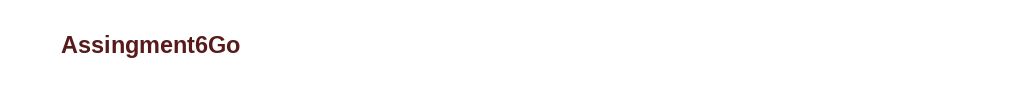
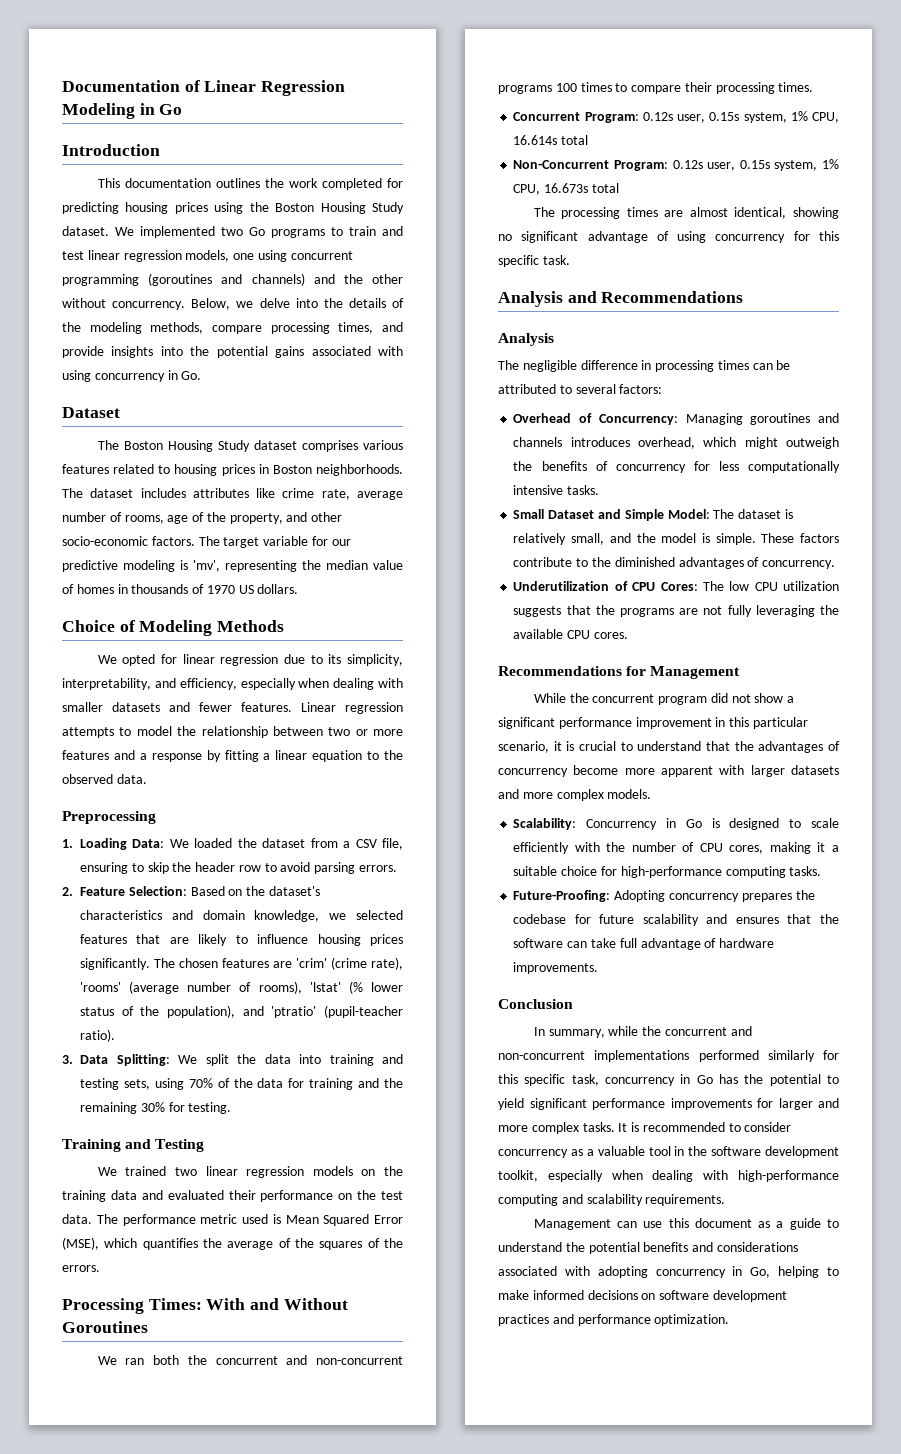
[61,35,240,58] Assingment6Go -> [62,80,346,96] [62,103,183,119] [62,144,160,156] [97,178,404,190] [62,202,404,214] [62,226,403,238] [62,250,353,262] [62,273,403,286] [62,298,404,310] [62,322,403,334] [62,346,403,358] [62,370,202,382] [62,407,120,418] [97,440,404,452] [62,464,403,476] [62,488,403,500] [62,512,343,524] [62,536,351,548] [62,560,403,572] [62,584,299,594] [62,620,285,636] [97,654,403,666] [62,678,403,690] [62,702,403,714] [62,726,403,738] [62,750,403,762] [62,774,147,784] [62,811,156,824] [62,838,404,850] [80,862,398,874] [62,886,320,896] [80,910,404,922] [80,934,403,946] [80,957,403,970] [80,981,403,994] [80,1005,403,1018] [80,1029,115,1042] [62,1054,403,1066] [80,1078,403,1090] [80,1102,232,1114] [62,1139,205,1152] [97,1166,403,1178] [62,1190,403,1202] [62,1214,403,1226] [62,1237,403,1250] [62,1265,100,1272] [62,1298,348,1314] [62,1321,148,1333] [97,1355,403,1365] [498,82,814,94] [513,111,839,123] [513,135,589,145] [513,159,839,171] [513,183,619,195] [533,207,839,219] [498,231,839,243] [498,255,570,267] [498,291,744,307] [498,333,554,346] [498,360,791,372] [498,384,663,394] [513,413,839,425] [513,437,839,449] [513,461,840,473] [513,485,600,495] [513,509,793,521] [513,533,839,545] [513,557,836,569] [513,581,839,591] [513,605,839,617] [513,629,628,639] [498,666,741,679] [533,693,795,705] [498,717,808,729] [498,741,840,753] [498,765,839,777] [498,789,652,801] [513,818,839,830] [513,842,839,854] [513,866,822,878] [513,890,815,902] [513,914,839,926] [513,938,775,950] [513,962,599,974] [498,999,573,1009] [533,1026,752,1038] [498,1050,839,1062] [498,1074,839,1086] [498,1098,839,1110] [498,1122,792,1134] [498,1146,839,1158] [498,1170,839,1182] [498,1194,726,1206] [533,1218,839,1230] [498,1242,798,1254] [498,1266,839,1278] [498,1290,787,1302] [498,1314,730,1326] Documentation of Linear Regression Modeling in Go // Introduction // This documentation outlines the work completed for predicting housing prices using the Boston Housing Study dataset. We implemented two Go programs to train and test linear regression models, one using concurrent programming (goroutines and channels) and the other without concurrency. Below, we delve into the details of the modeling methods, compare processing times, and provide insights into the potential gains associated with using concurrency in Go. // Dataset // The Boston Housing Study dataset comprises various features related to housing prices in Boston neighborhoods. The dataset includes attributes like crime rate, average number of rooms, age of the property, and other socio-economic factors. The target variable for our predictive modeling is 'mv', representing the median value of homes in thousands of 1970 US dollars. // Choice of Modeling Methods // We opted for linear regression due to its simplicity, interpretability, and efficiency, especially when dealing with smaller datasets and fewer features. Linear regression attempts to model the relationship between two or more features and a response by fitting a linear equation to the observed data. // Preprocessing // 1. Loading Data: We loaded the dataset from a CSV file, ensuring to skip the header row to avoid parsing errors. // 2. Feature Selection: Based on the dataset's characteristics and domain knowledge, we selected features that are likely to influence housing prices significantly. The chosen features are 'crim' (crime rate), 'rooms' (average number of rooms), 'lstat' (% lower status of the population), and 'ptratio' (pupil-teacher ratio). // 3. Data Splitting: We split the data into training and testing sets, using 70% of the data for training and the remaining 30% for testing. // Training and Testing // We trained two linear regression models on the training data and evaluated their performance on the test data. The performance metric used is Mean Squared Error (MSE), which quantifies the average of the squares of the errors. // Processing Times: With and Without Goroutines // We ran both the concurrent and non-concurrent programs 100 times to compare their processing times. // Concurrent Program: 0.12s user, 0.15s system, 1% CPU, 16.614s total // Non-Concurrent Program: 0.12s user, 0.15s system, 1% CPU, 16.673s total // The processing times are almost identical, showing no significant advantage of using concurrency for this specific task. // Analysis and Recommendations // Analysis // The negligible difference in processing times can be attributed to several factors: // Overhead of Concurrency: Managing goroutines and channels introduces overhead, which might outweigh the benefits of concurrency for less computationally intensive tasks. // Small Dataset and Simple Model: The dataset is relatively small, and the model is simple. These factors contribute to the diminished advantages of concurrency. // Underutilization of CPU Cores: The low CPU utilization suggests that the programs are not fully leveraging the available CPU cores. // Recommendations for Management // While the concurrent program did not show a significant performance improvement in this particular scenario, it is crucial to understand that the advantages of concurrency become more apparent with larger datasets and more complex models. // Scalability: Concurrency in Go is designed to scale efficiently with the number of CPU cores, making it a suitable choice for high-performance computing tasks. // Future-Proofing: Adopting concurrency prepares the codebase for future scalability and ensures that the software can take full advantage of hardware improvements. // Conclusion // In summary, while the concurrent and non-concurrent implementations performed similarly for this specific task, concurrency in Go has the potential to yield significant performance improvements for larger and more complex tasks. It is recommended to consider concurrency as a valuable tool in the software development toolkit, especially when dealing with high-performance computing and scalability requirements. // Management can use this document as a guide to understand the potential benefits and considerations associated with adopting concurrency in Go, helping to make informed decisions on software development practices and performance optimization.

